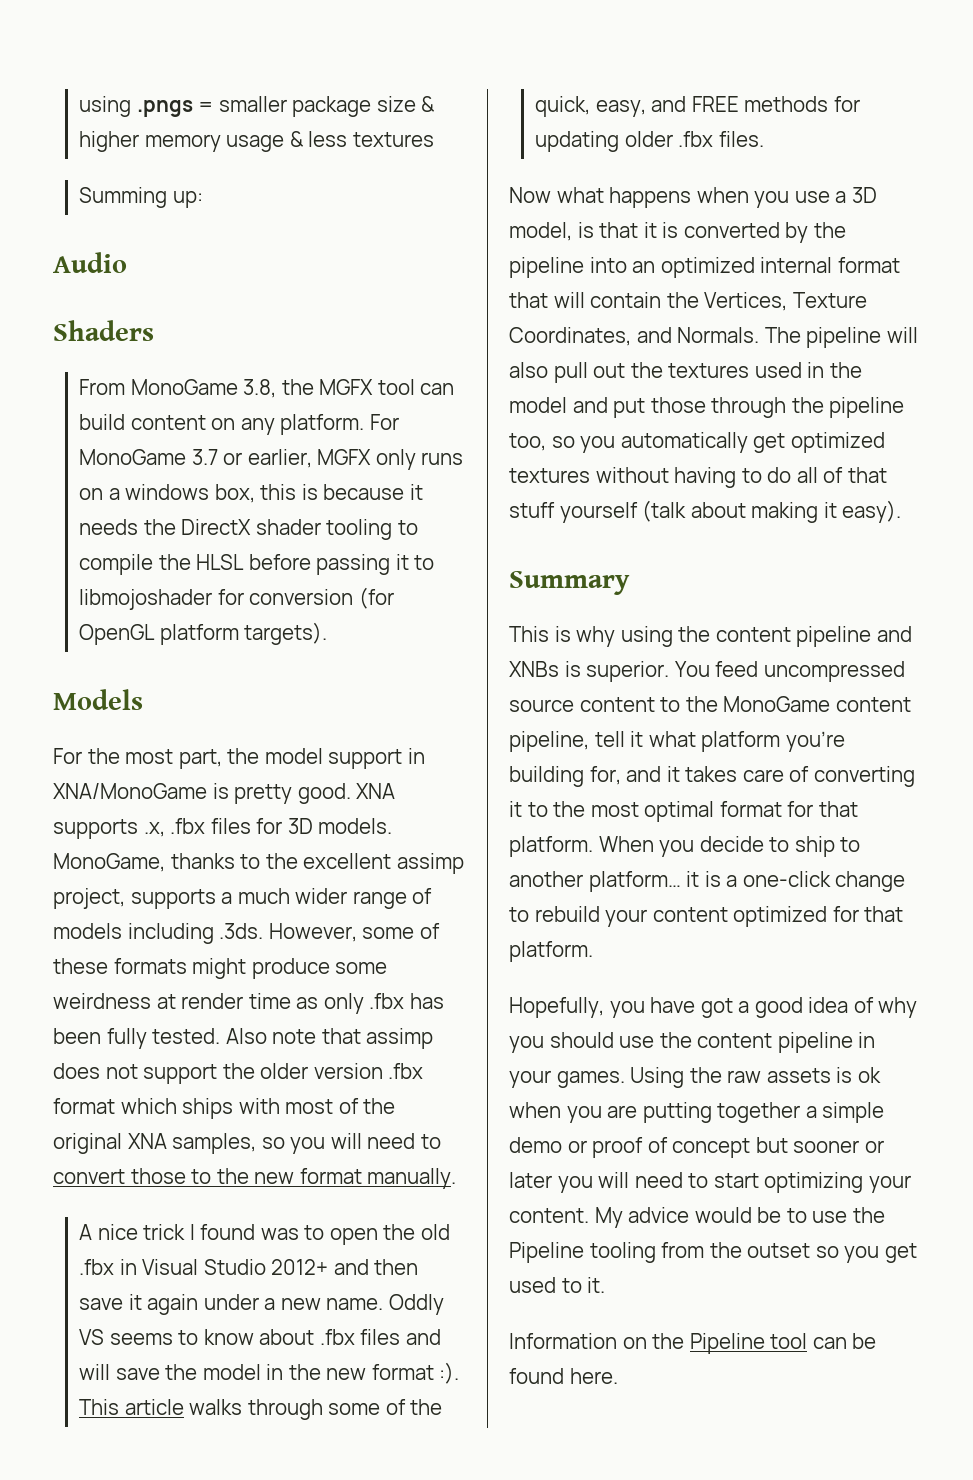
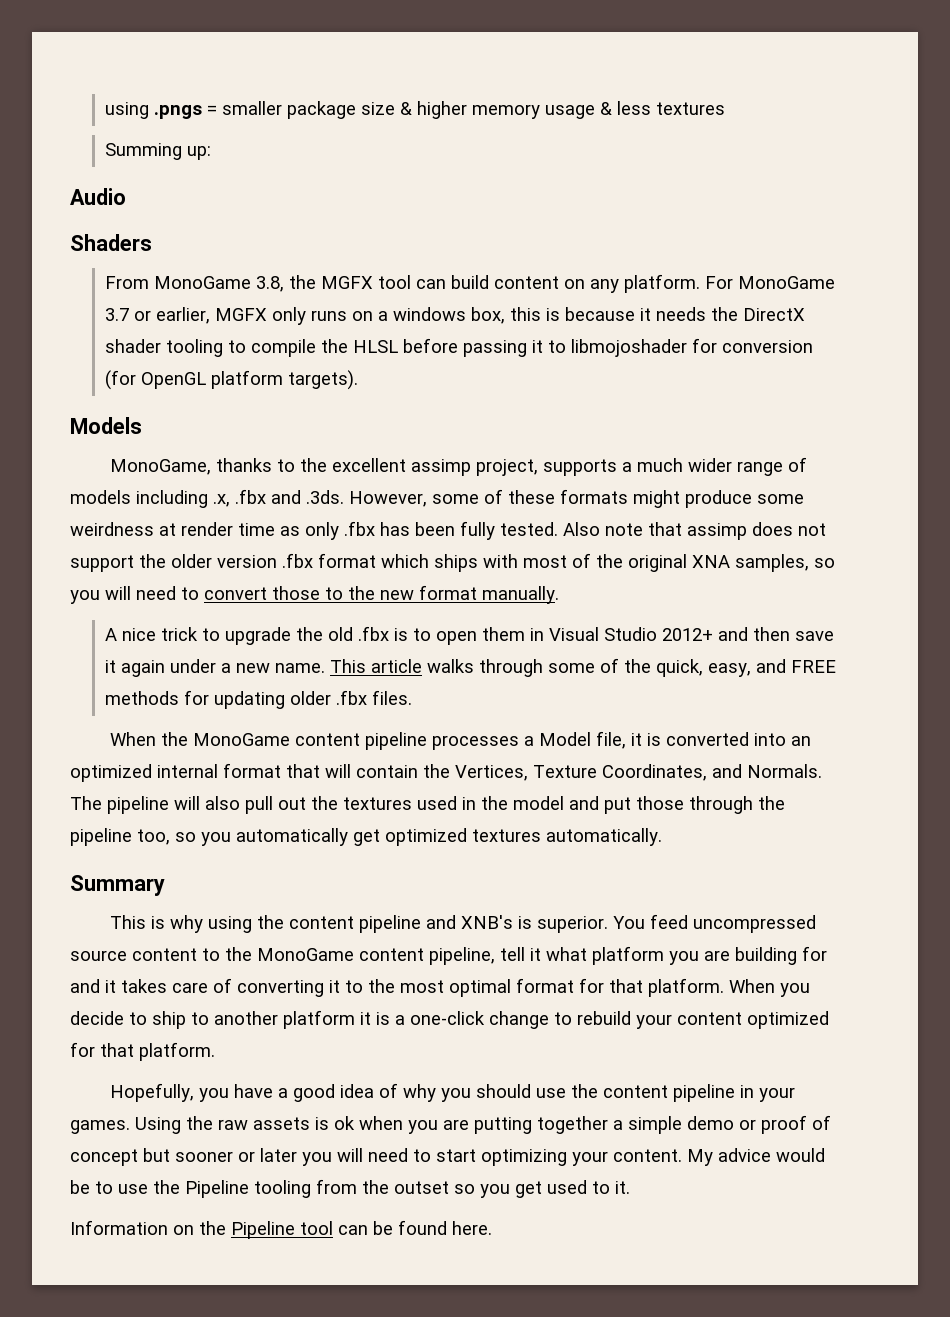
[53,748,425,769] [53,783,396,804] [53,818,393,839] For the most part, the model support in XNA/MonoGame is pretty good. XNA supports .x, .fbx files for 3D models. -> (142, 425) none
(214, 933) none -> [213,489,301,507] .x, .fbx and
[189,1224,450,1245] [78,1259,114,1275] I found was to open the old .fbx -> [201,626,525,645] to upgrade the old .fbx is to open them
[388,1294,444,1315] [78,1329,441,1345] [78,1362,460,1384] Oddly VS seems to know about .fbx files and will save the model in the new format :). -> (325, 668) none
[509,187,877,208] [509,222,846,243] [509,257,584,278] Now what happens when you use a 3D model, is that it is converted by the pipeline -> [110,731,750,750] When the MonoGame content pipeline processes a Model file, it is converted
[595,467,887,488] [509,500,902,523] without having to do all of that stuff yourself (talk about making it easy). -> [546,828,662,846] automatically.
[509,661,559,677] XNBs -> [461,915,514,929] XNB's
[785,731,845,752] [509,766,621,787] you’re building for, -> [669,946,827,965] you are building for
[588,871,681,892] platform… -> [283,1010,355,1029] platform
[700,998,733,1018] got -> (274, 1091) none

